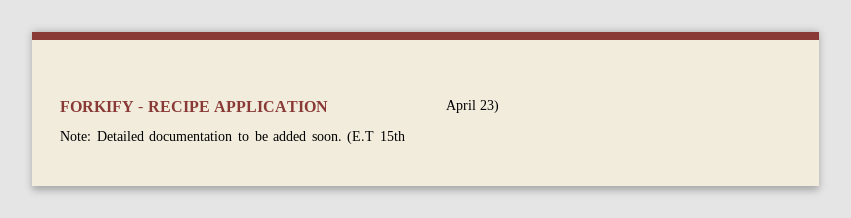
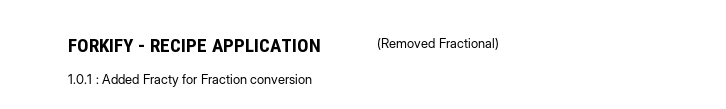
[60,131,405,144] [446,100,499,113] Note: Detailed documentation to be added soon. (E.T 15th April 23) -> [68,74,313,87] [377,38,499,50] 1.0.1 : Added Fracty for Fraction conversion (Removed Fractional)

